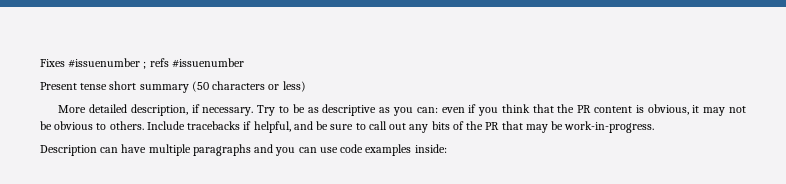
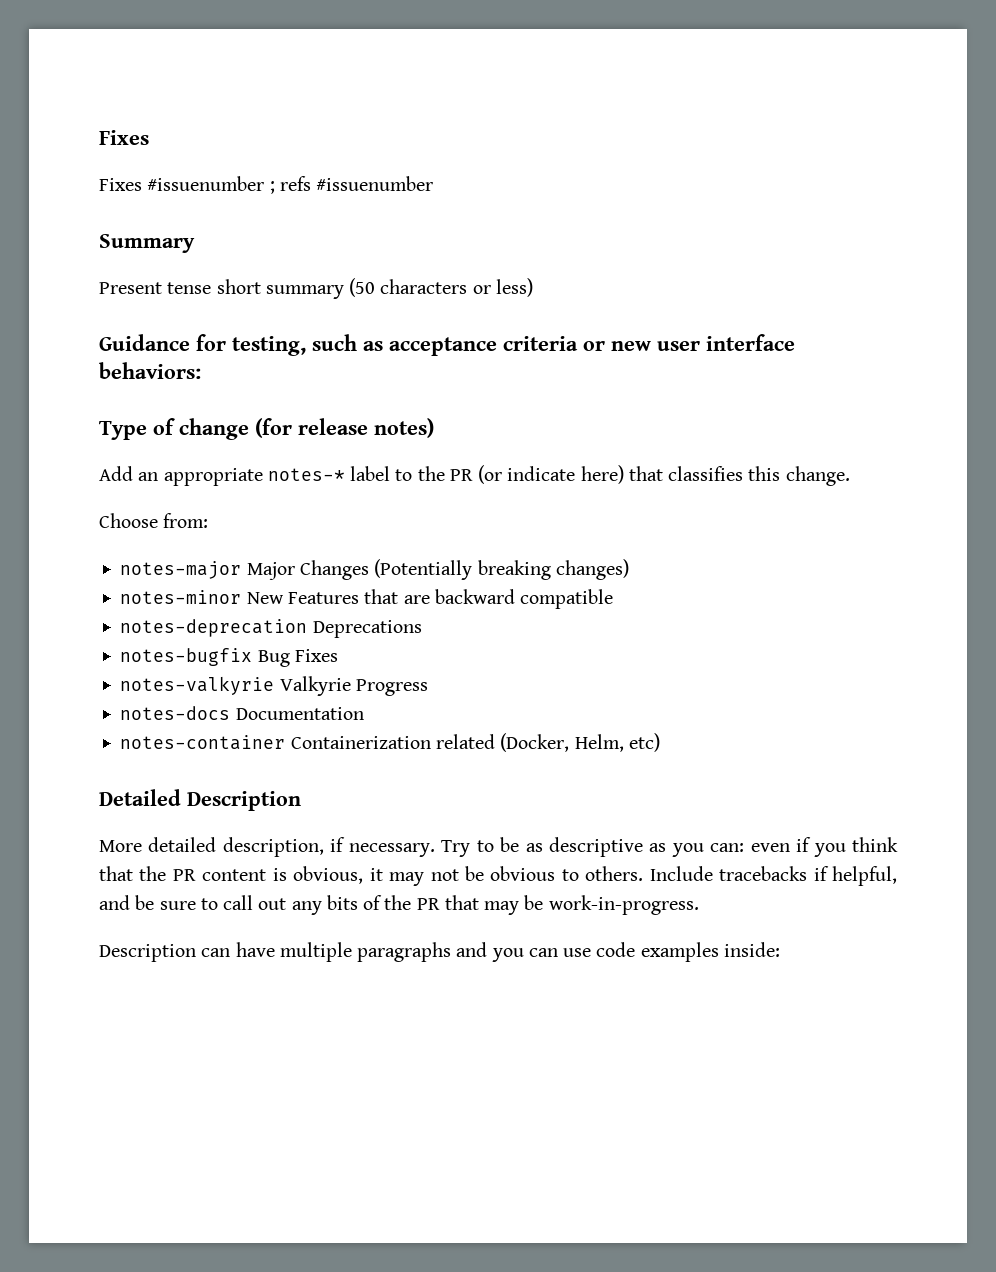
[40,59,65,67] Fixes -> [99,130,149,145] [99,178,142,191] Fixes // Fixes
(244, 63) none -> [99,234,195,253] // Summary
(306, 86) none -> [99,334,795,356] [99,362,201,379] [99,418,434,440] [99,465,850,486] [99,513,209,528] [120,559,629,580] [120,589,614,609] [120,619,422,638] [120,648,338,667] [120,676,428,696] [120,706,364,720] [120,733,660,752] [99,789,301,811] // Guidance for testing, such as acceptance criteria or new user interface behaviors: // Type of change (for release notes) // Add an appropriate notes-* label to the PR (or indicate here) that classifies this change. // Choose from: // notes-major Major Changes (Potentially breaking changes) // notes-minor New Features that are backward compatible // notes-deprecation Deprecations // notes-bugfix Bug Fixes // notes-valkyrie Valkyrie Progress // notes-docs Documentation // notes-container Containerization related (Docker, Helm, etc) // Detailed Description

